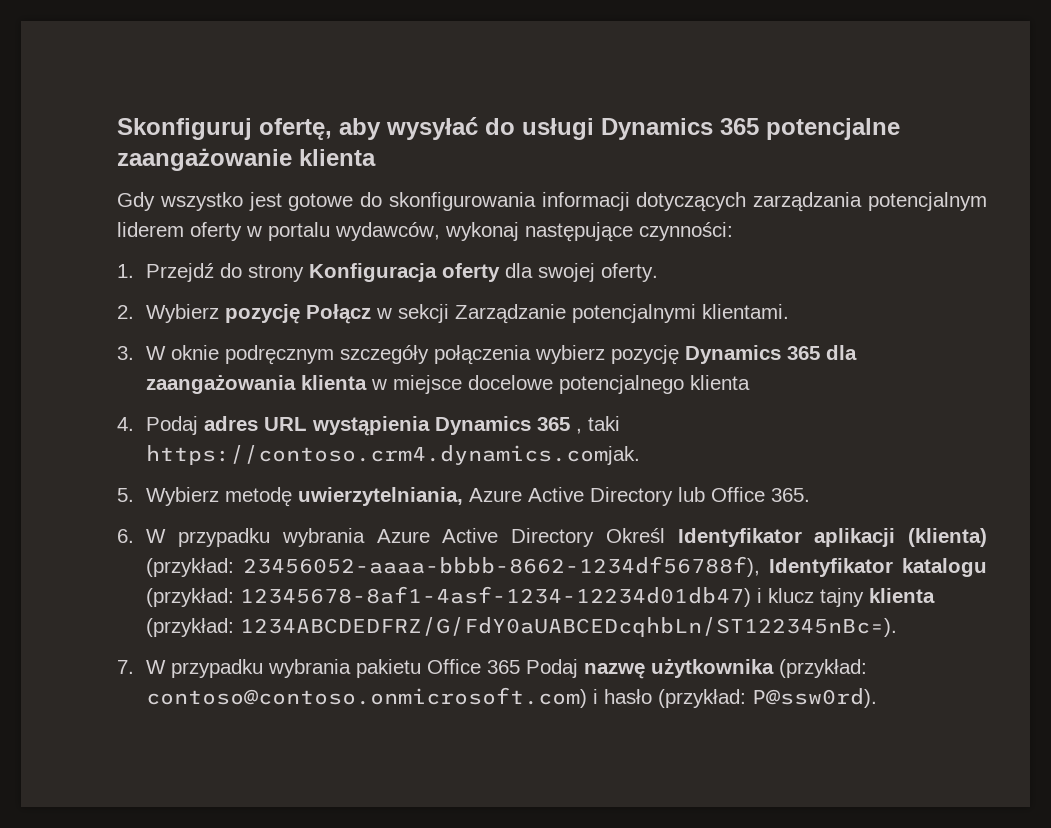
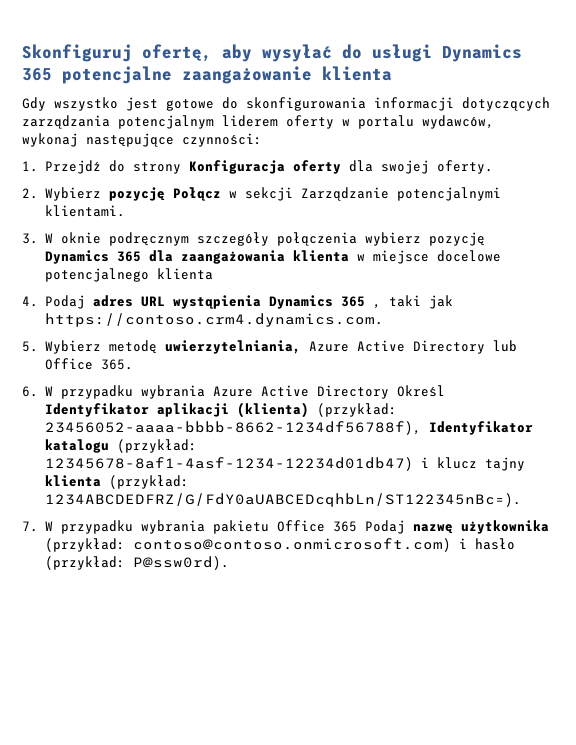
[146,445,641,465] https://contoso.crm4.dynamics.comjak. -> [428,295,453,309] [44,313,383,327] jak https://contoso.crm4.dynamics.com.

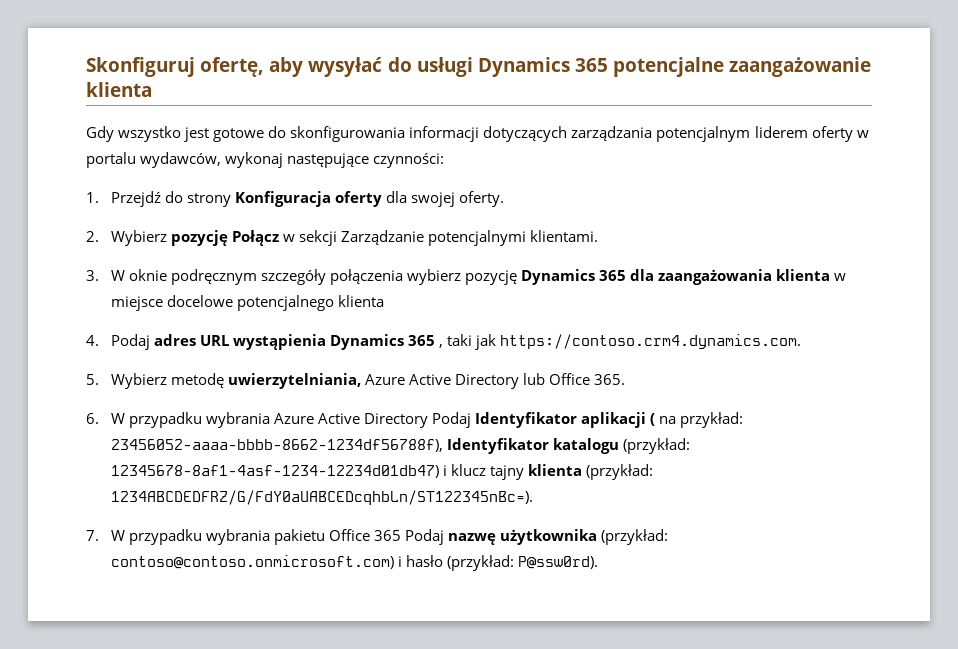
[396,385,445,397] Określ -> [431,412,471,428] Podaj
[236,402,397,418] (klienta) (przykład: -> [650,412,744,428] ( na przykład:

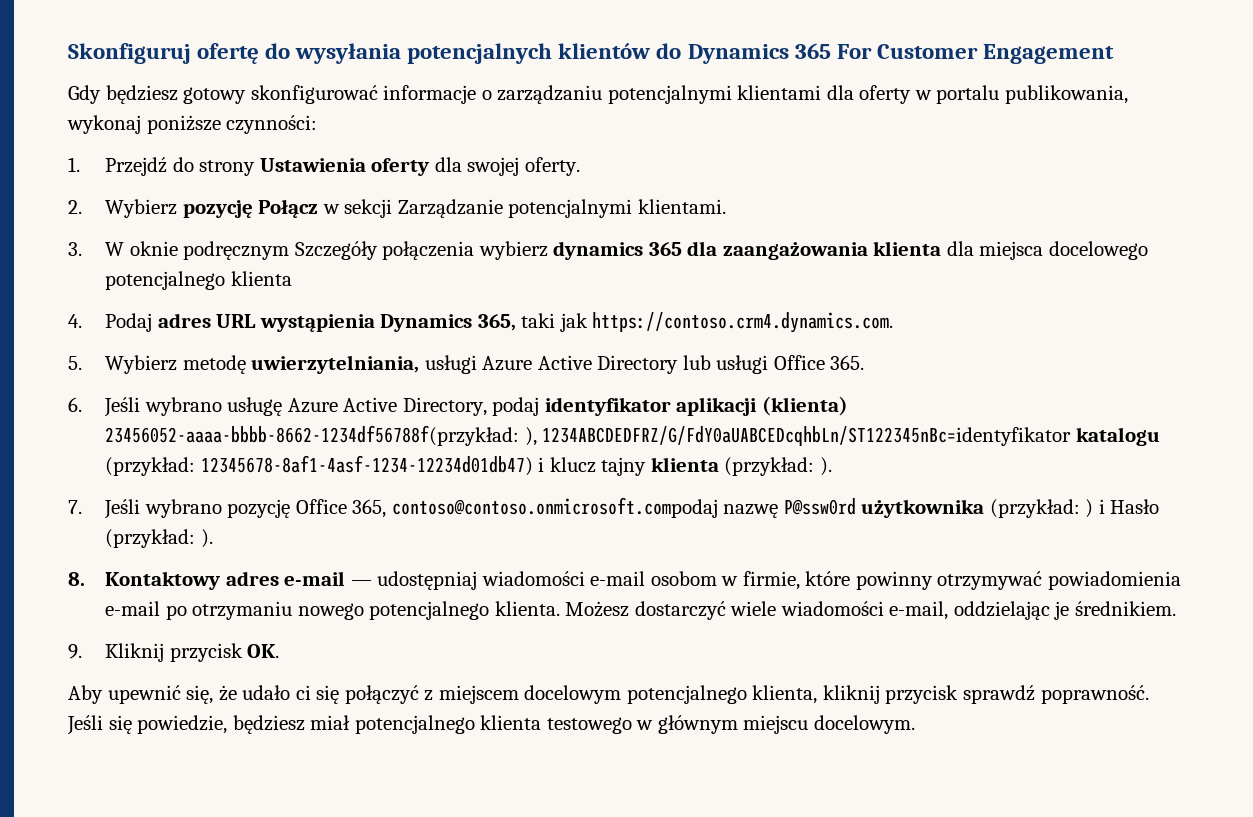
[200,57,872,77] [86,82,152,97] [86,126,869,142] [86,152,370,168] ofertę, aby wysyłać do usługi Dynamics 365 potencjalne zaangażowanie klienta // Gdy wszystko jest gotowe do skonfigurowania informacji dotyczących zarządzania potencjalnym liderem oferty w portalu wydawców, wykonaj następujące -> [197,43,1114,64] [68,85,1128,104] [67,115,221,134] ofertę do wysyłania potencjalnych klientów do Dynamics 365 For Customer Engagement // Gdy będziesz gotowy skonfigurować informacje o zarządzaniu potencjalnymi klientami dla oferty w portalu publikowania, wykonaj poniższe
[234,191,331,207] Konfiguracja -> [259,158,366,172] Ustawienia
[260,269,326,285] szczegóły -> [294,241,378,260] Szczegóły
[464,269,595,285] pozycję Dynamics -> [553,241,644,260] dynamics
[834,273,847,281] [110,295,233,311] w miejsce docelowe -> [946,241,1148,260] dla miejsca docelowego
[407,335,443,348] 365 , -> [477,314,516,331] 365,
(361, 381) none -> [424,355,477,374] usługi
(545, 379) none -> [716,355,769,374] usługi
[110,412,744,428] [110,438,549,454] W przypadku wybrania Azure Active Directory Podaj Identyfikator aplikacji ( na przykład: 23456052-aaaa-bbbb-8662-1234df56788f), Identyfikator -> [104,396,848,417] [105,425,1072,446] Jeśli wybrano usługę Azure Active Directory, podaj identyfikator aplikacji (klienta) 23456052-aaaa-bbbb-8662-1234df56788f(przykład: ), 1234ABCDEDFRZ/G/FdY0aUABCEDcqhbLn/ST122345nBc=identyfikator
[110,490,533,505] 1234ABCDEDFRZ/G/FdY0aUABCEDcqhbLn/ST122345nBc=). -> [819,457,832,476] ).
[110,529,669,545] [110,555,598,571] W przypadku wybrania pakietu Office 365 Podaj nazwę użytkownika (przykład: contoso@contoso.onmicrosoft.com) i hasło (przykład: P@ssw0rd). -> [104,497,1160,519] [105,529,213,548] [68,571,1181,590] [105,601,1176,620] [68,643,280,662] [68,685,1149,704] [67,715,915,735] Jeśli wybrano pozycję Office 365, contoso@contoso.onmicrosoft.compodaj nazwę P@ssw0rd użytkownika (przykład: ) i Hasło (przykład: ). // 8. Kontaktowy adres e-mail — udostępniaj wiadomości e-mail osobom w firmie, które powinny otrzymywać powiadomienia e-mail po otrzymaniu nowego potencjalnego klienta. Możesz dostarczyć wiele wiadomości e-mail, oddzielając je średnikiem. // 9. Kliknij przycisk OK. // Aby upewnić się, że udało ci się połączyć z miejscem docelowym potencjalnego klienta, kliknij przycisk sprawdź poprawność. Jeśli się powiedzie, będziesz miał potencjalnego klienta testowego w głównym miejscu docelowym.

